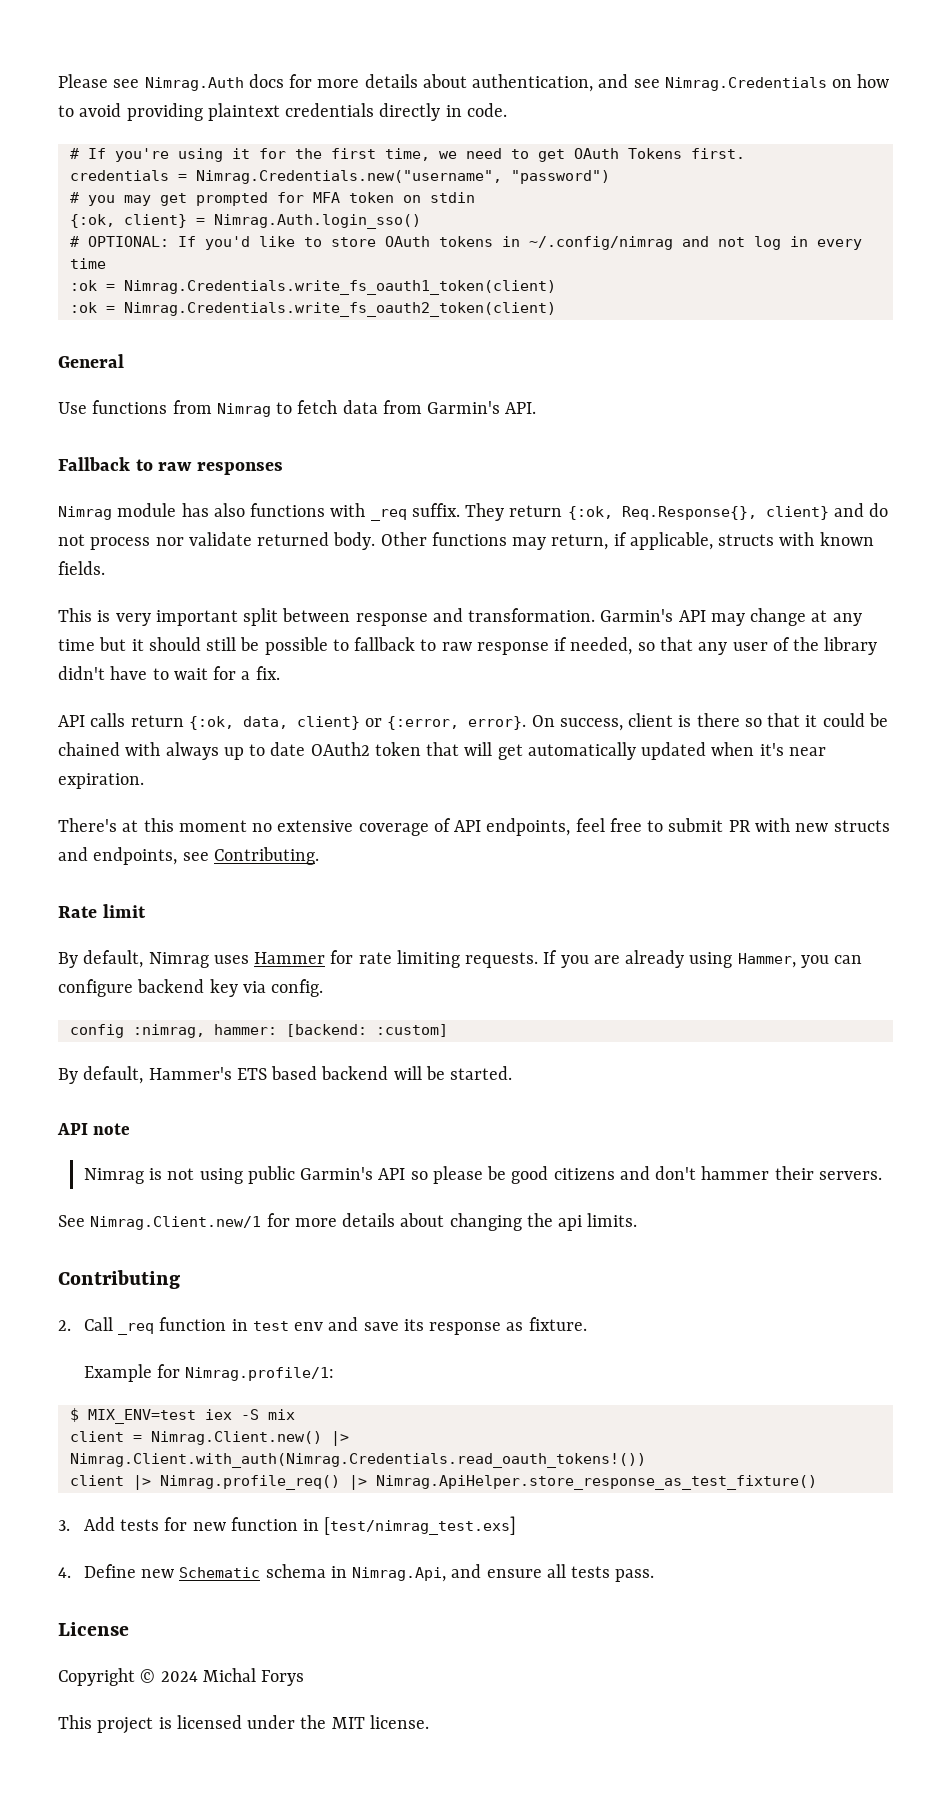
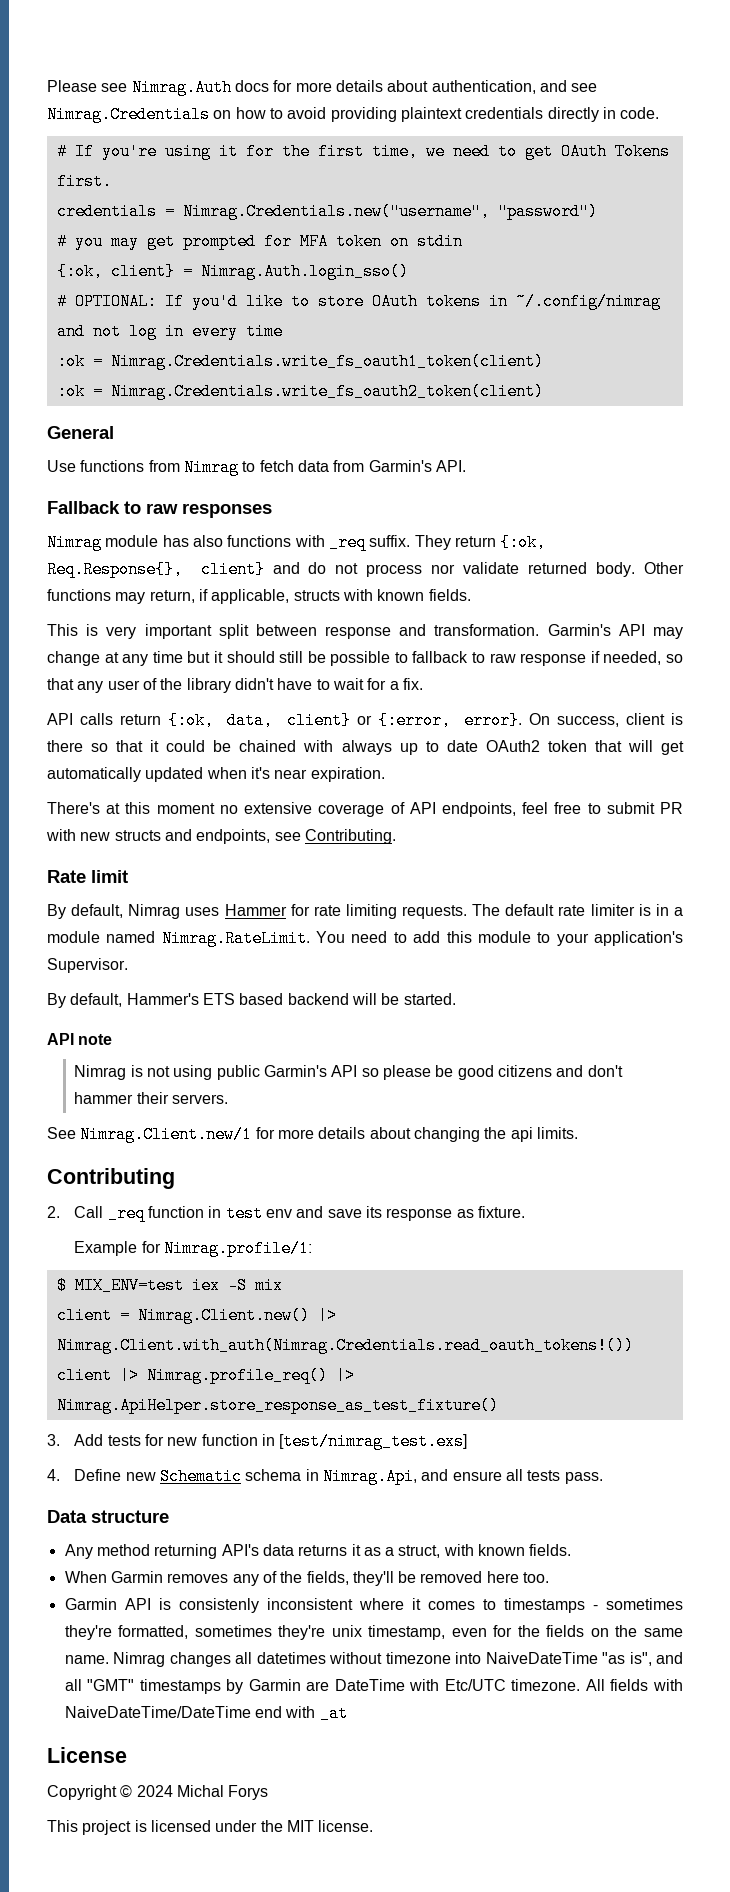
[543,950,863,968] [58,979,324,997] [69,1024,448,1038] If you are already using Hammer, you can configure backend key via config. // config :nimrag, hammer: [backend: :custom] -> [472,904,683,916] [47,930,684,947] [47,958,128,973] The default rate limiter is in a module named Nimrag.RateLimit. You need to add this module to your application's Supervisor.
(655, 1575) none -> [47,1510,169,1523] [64,1544,572,1559] [64,1571,550,1586] [64,1598,683,1613] [64,1625,683,1640] [64,1652,683,1667] [64,1679,683,1694] [64,1705,348,1722] // Data structure // Any method returning API's data returns it as a struct, with known fields. // When Garmin removes any of the fields, they'll be removed here too. // Garmin API is consistenly inconsistent where it comes to timestamps - sometimes they're formatted, sometimes they're unix timestamp, even for the fields on the same name. Nimrag changes all datetimes without timezone into NaiveDateTime "as is", and all "GMT" timestamps by Garmin are DateTime with Etc/UTC timezone. All fields with NaiveDateTime/DateTime end with _at

